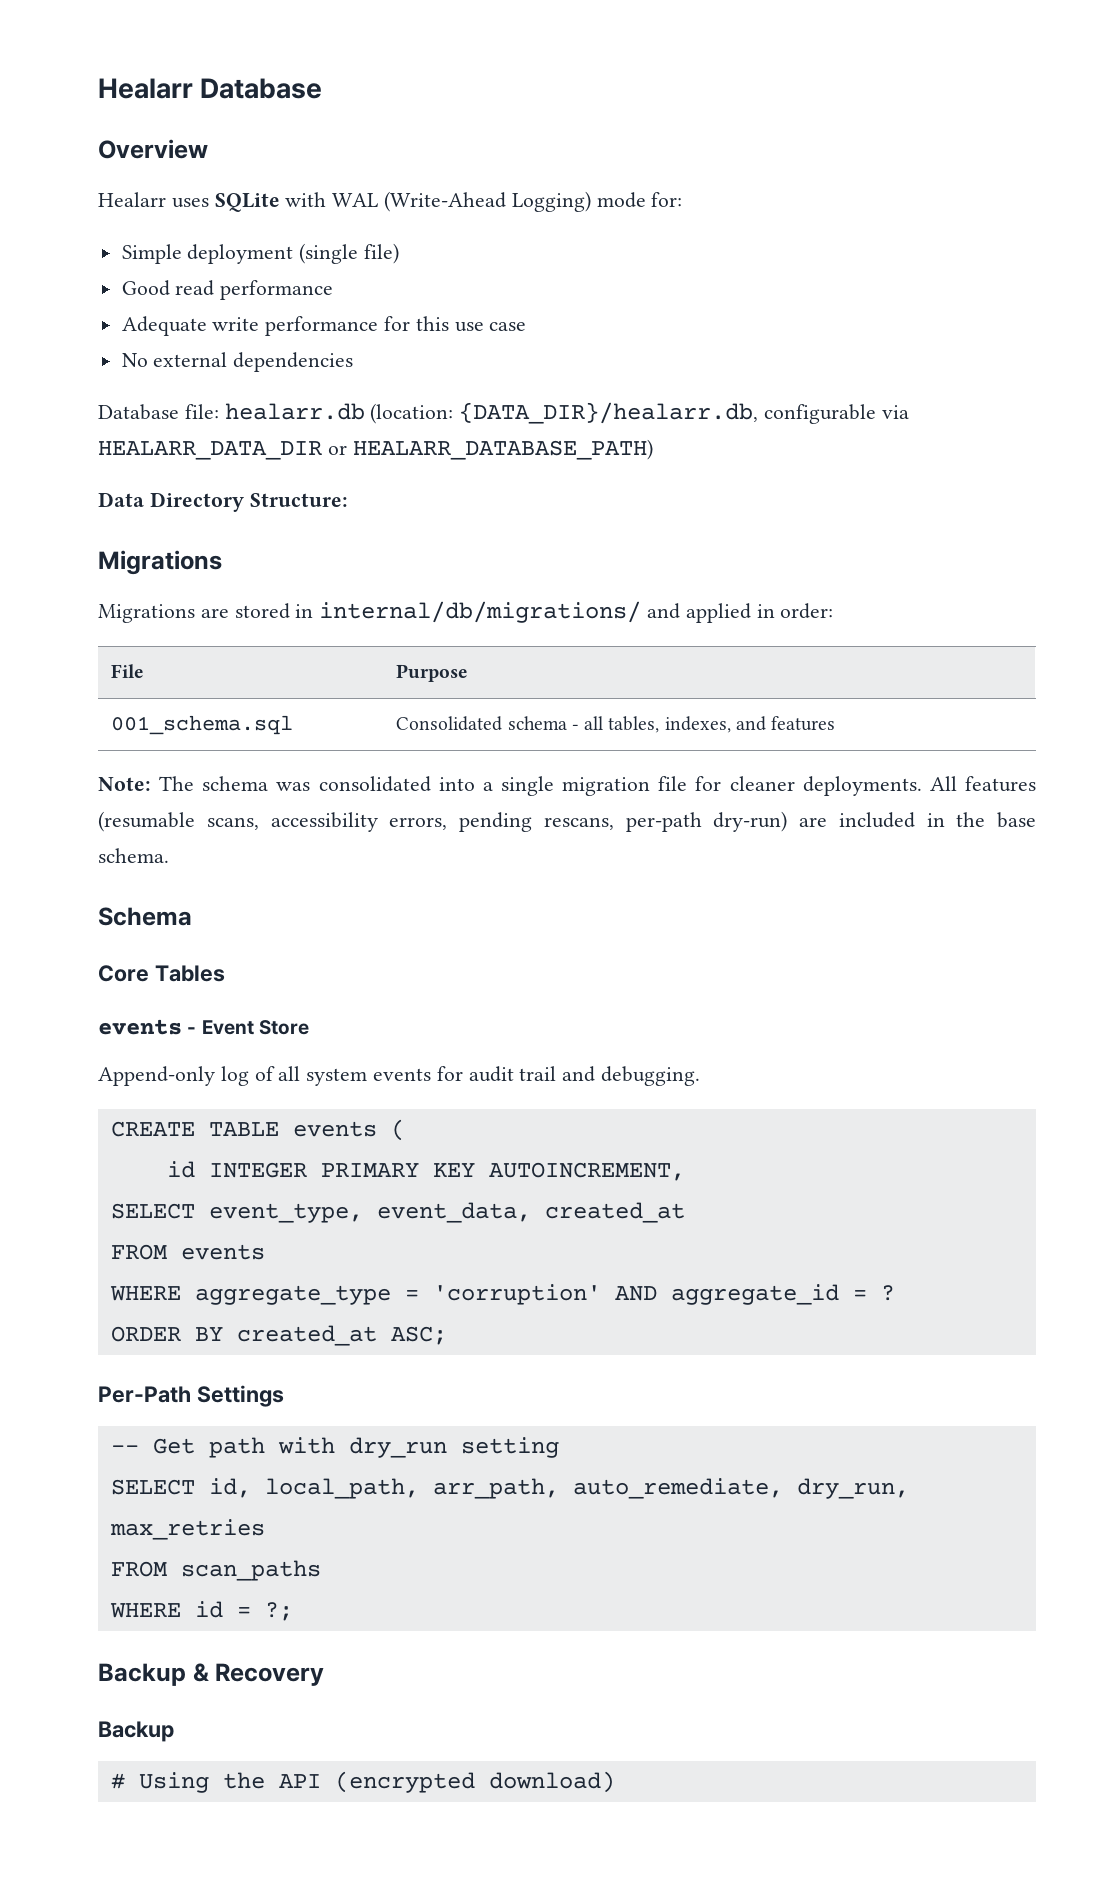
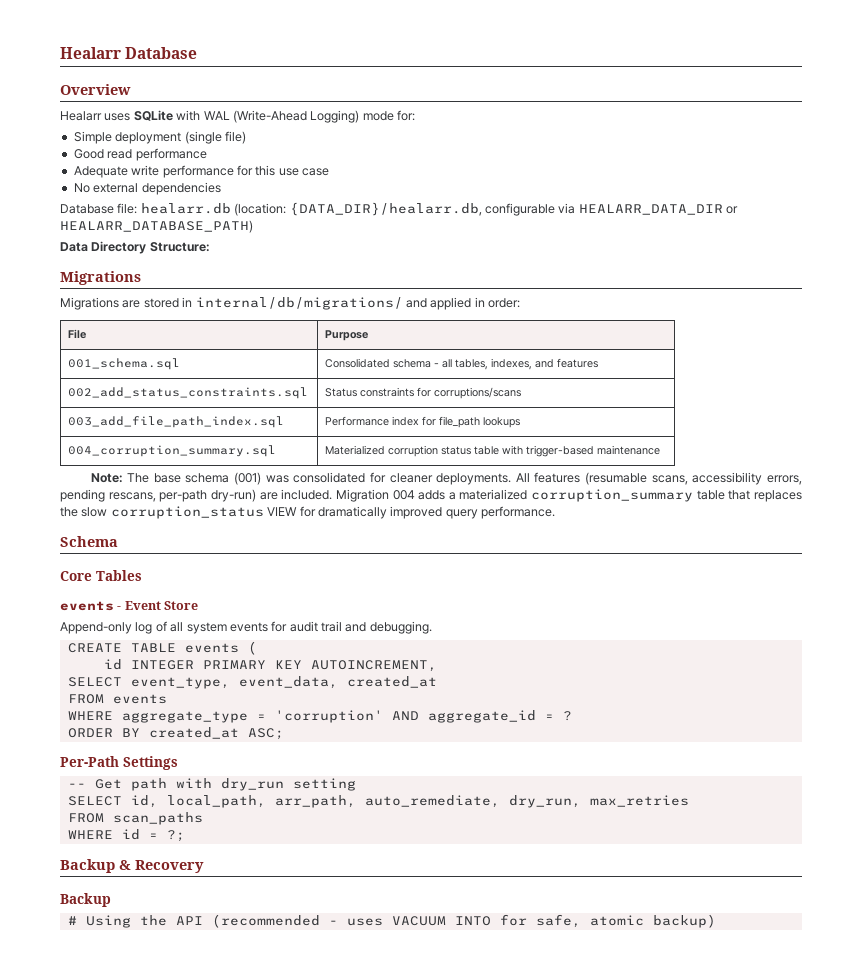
[98,776,688,796] // Note: The schema was consolidated into a single migration file -> [68,387,309,399] [325,387,522,399] [68,416,285,428] [325,416,521,428] [68,445,277,457] [325,445,661,457] [90,472,366,485] // 002_add_status_constraints.sql | Status constraints for corruptions/scans // 003_add_file_path_index.sql | Performance index for file_path lookups // 004_corruption_summary.sql | Materialized corruption status table with trigger-based maintenance // Note: The base schema (001) was consolidated
[838,812,1036,828] [98,848,169,863] included in the base schema. -> [281,489,802,502] [60,506,555,519] included. Migration 004 adds a materialized corruption_summary table that replaces the slow corruption_status VIEW for dramatically improved query performance.
[334,1771,615,1793] (encrypted download) -> [211,914,716,928] (recommended - uses VACUUM INTO for safe, atomic backup)

